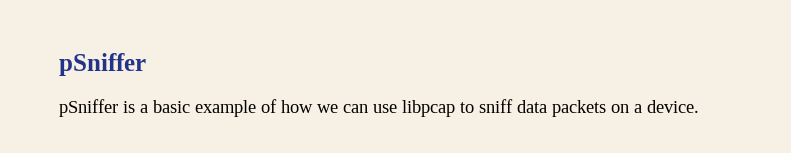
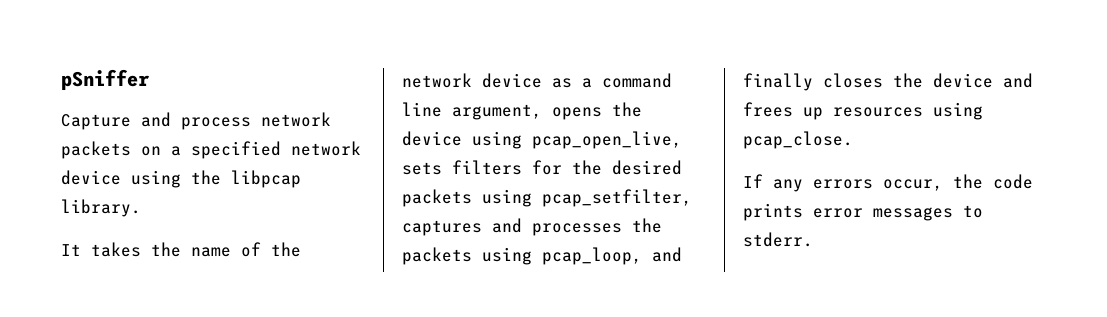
[59,99,699,117] pSniffer is a basic example of how we can use libpcap to sniff data packets on a device. -> [61,112,331,130] [61,141,361,159] [61,170,301,188] [61,199,141,217] [61,242,301,257] [402,73,672,88] [402,102,642,120] [402,131,682,149] [402,160,682,175] [402,189,692,207] [402,218,662,236] [402,247,682,265] [743,73,1033,91] [743,102,983,120] [743,131,853,149] [743,174,1033,192] [743,203,983,221] [743,232,813,247] Capture and process network packets on a specified network device using the libpcap library. // It takes the name of the network device as a command line argument, opens the device using pcap_open_live, sets filters for the desired packets using pcap_setfilter, captures and processes the packets using pcap_loop, and finally closes the device and frees up resources using pcap_close. // If any errors occur, the code prints error messages to stderr.

